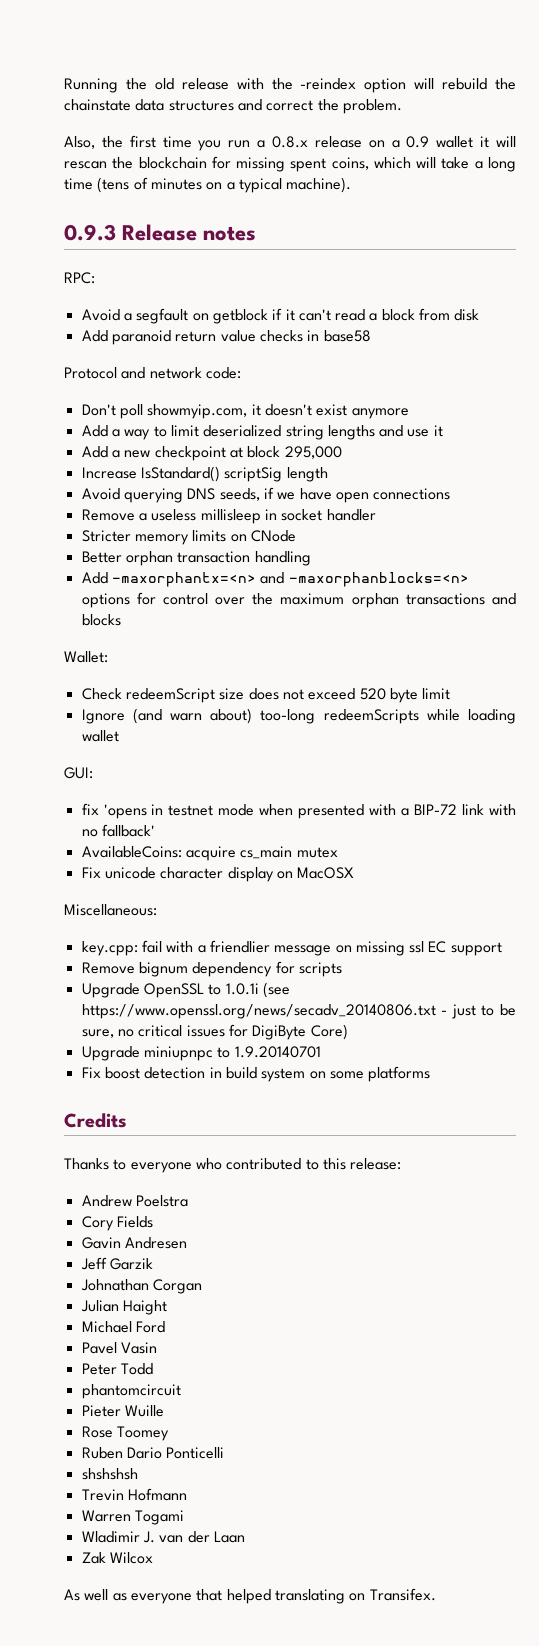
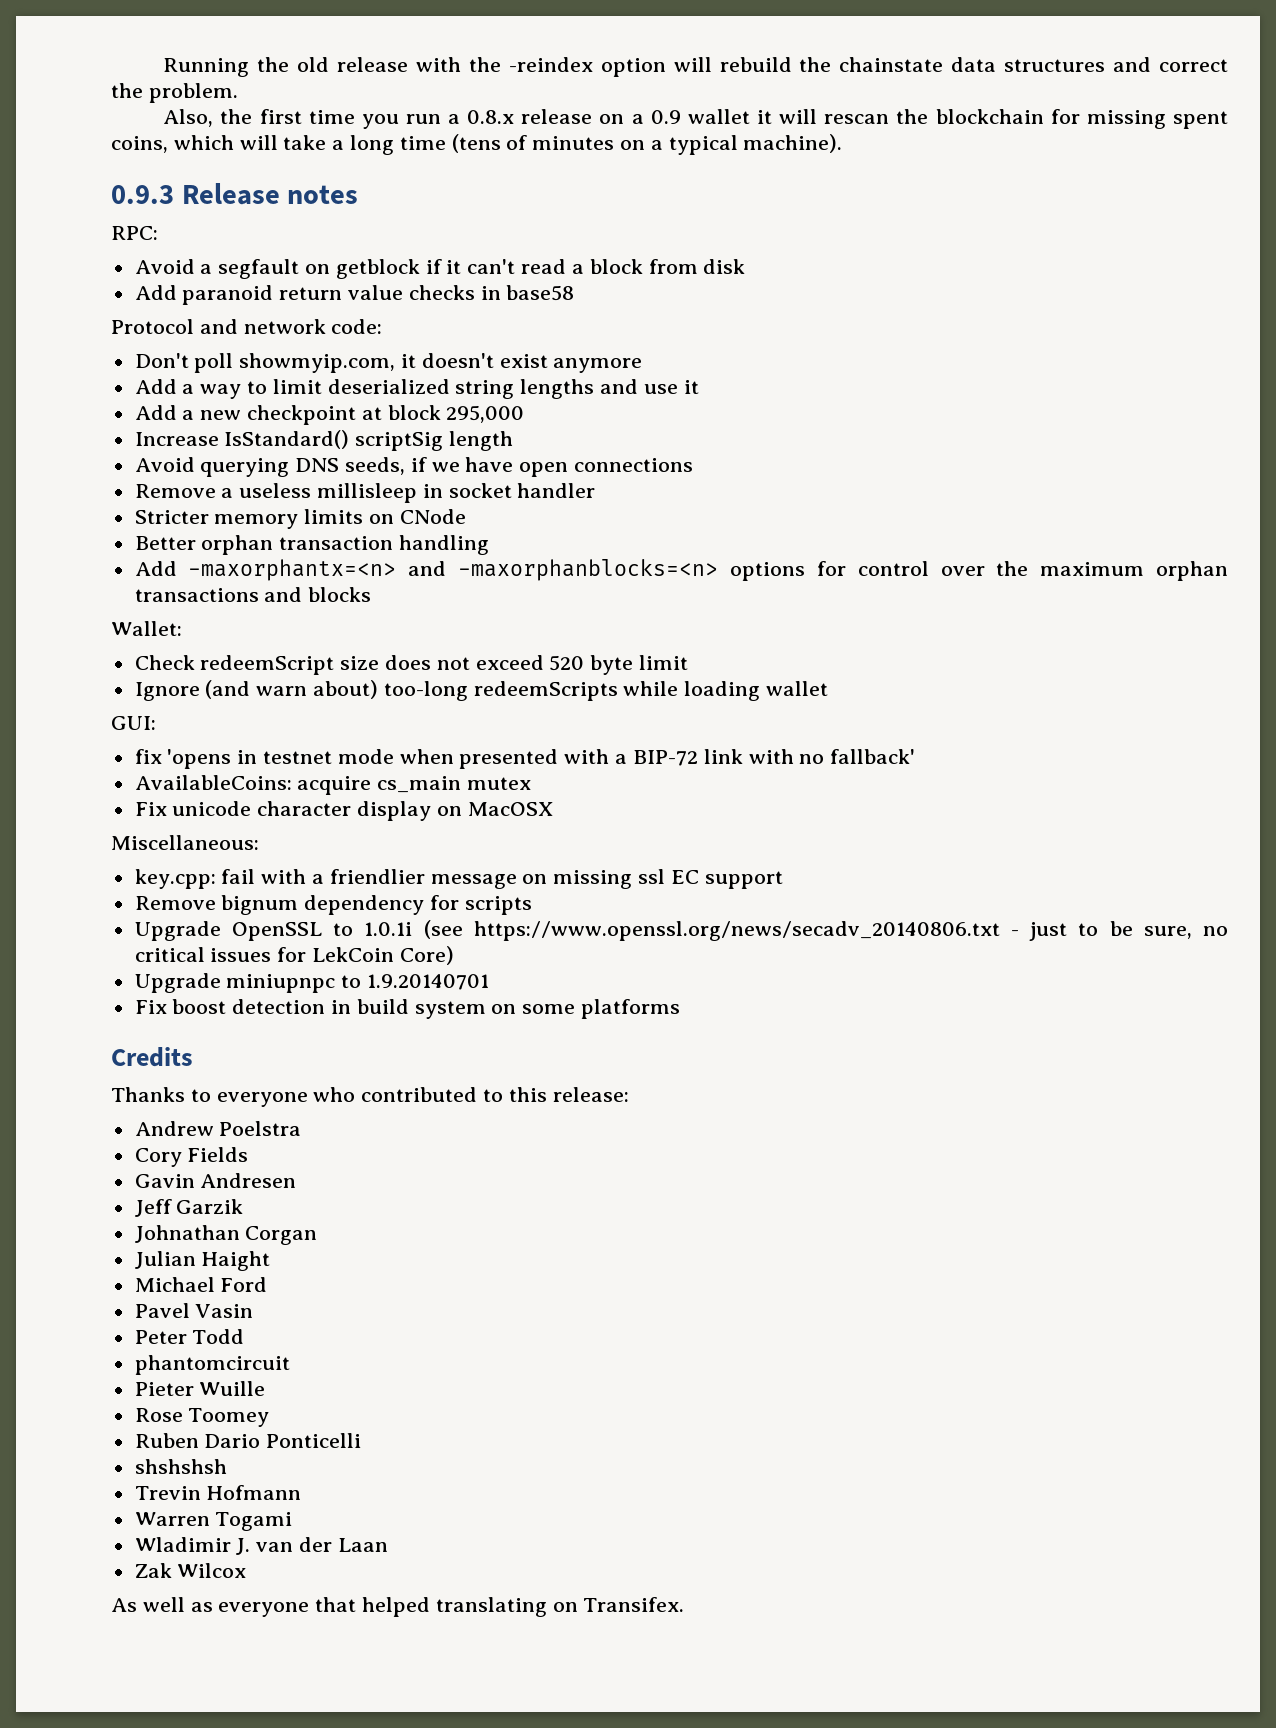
[252,1025,307,1040] DigiByte -> [312,947,395,962] LekCoin

